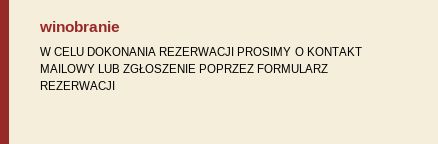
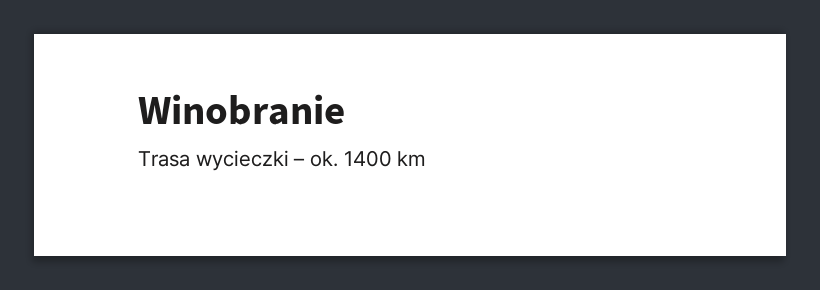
[39,21,120,32] [40,47,362,56] [40,64,329,73] [40,81,115,90] winobranie // W CELU DOKONANIA REZERWACJI PROSIMY O KONTAKT MAILOWY LUB ZGŁOSZENIE POPRZEZ FORMULARZ REZERWACJI -> [138,94,345,125] [138,150,427,171] Winobranie // Trasa wycieczki – ok. 1400 km

